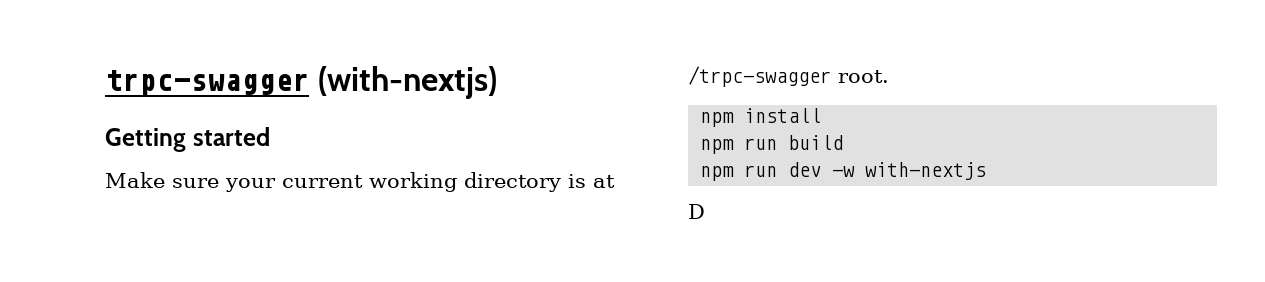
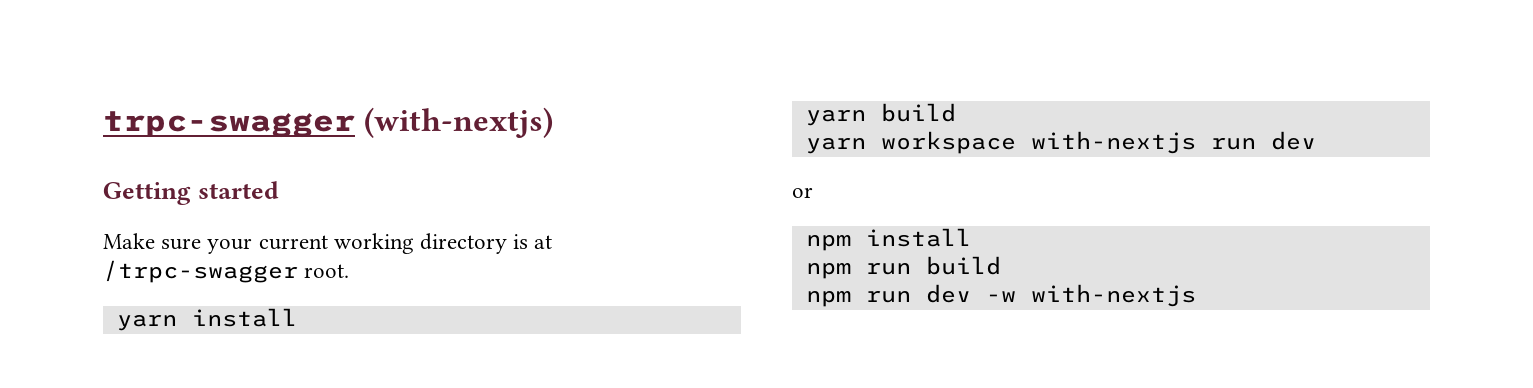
(889, 76) none -> [116,308,297,331] [805,103,956,126] [805,131,1316,154] [792,187,813,198] // yarn install // yarn build // yarn workspace with-nextjs run dev // or
[688,204,705,219] // D -> (1196, 295) none

